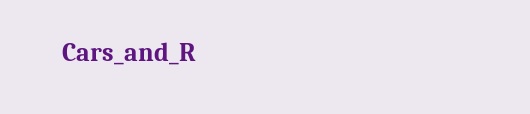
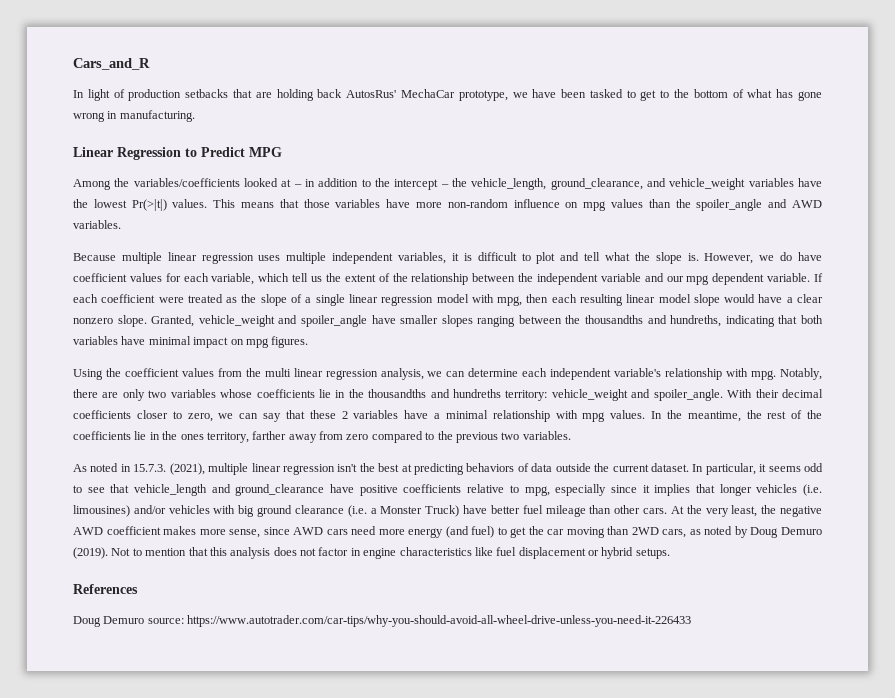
(196, 53) none -> [73,89,822,101] [73,110,195,122] [73,147,282,160] [73,178,822,190] [73,199,822,211] [73,220,121,229] [73,252,823,264] [73,273,824,285] [73,294,823,306] [73,315,824,327] [73,336,309,348] [73,368,822,380] [73,389,824,401] [73,410,823,422] [73,431,571,443] [73,463,823,475] [73,484,823,496] [73,505,823,517] [73,526,822,538] [73,547,670,559] [73,584,138,594] [73,615,692,627] // In light of production setbacks that are holding back AutosRus' MechaCar prototype, we have been tasked to get to the bottom of what has gone wrong in manufacturing. // Linear Regression to Predict MPG // Among the variables/coefficients looked at – in addition to the intercept – the vehicle_length, ground_clearance, and vehicle_weight variables have the lowest Pr(>|t|) values. This means that those variables have more non-random influence on mpg values than the spoiler_angle and AWD variables. // Because multiple linear regression uses multiple independent variables, it is difficult to plot and tell what the slope is. However, we do have coefficient values for each variable, which tell us the extent of the relationship between the independent variable and our mpg dependent variable. If each coefficient were treated as the slope of a single linear regression model with mpg, then each resulting linear model slope would have a clear nonzero slope. Granted, vehicle_weight and spoiler_angle have smaller slopes ranging between the thousandths and hundreths, indicating that both variables have minimal impact on mpg figures. // Using the coefficient values from the multi linear regression analysis, we can determine each independent variable's relationship with mpg. Notably, there are only two variables whose coefficients lie in the thousandths and hundreths territory: vehicle_weight and spoiler_angle. With their decimal coefficients closer to zero, we can say that these 2 variables have a minimal relationship with mpg values. In the meantime, the rest of the coefficients lie in the ones territory, farther away from zero compared to the previous two variables. // As noted in 15.7.3. (2021), multiple linear regression isn't the best at predicting behaviors of data outside the current dataset. In particular, it seems odd to see that vehicle_length and ground_clearance have positive coefficients relative to mpg, especially since it implies that longer vehicles (i.e. limousines) and/or vehicles with big ground clearance (i.e. a Monster Truck) have better fuel mileage than other cars. At the very least, the negative AWD coefficient makes more sense, since AWD cars need more energy (and fuel) to get the car moving than 2WD cars, as noted by Doug Demuro (2019). Not to mention that this analysis does not factor in engine characteristics like fuel displacement or hybrid setups. // References // Doug Demuro source: https://www.autotrader.com/car-tips/why-you-should-avoid-all-wheel-drive-unless-you-need-it-226433

